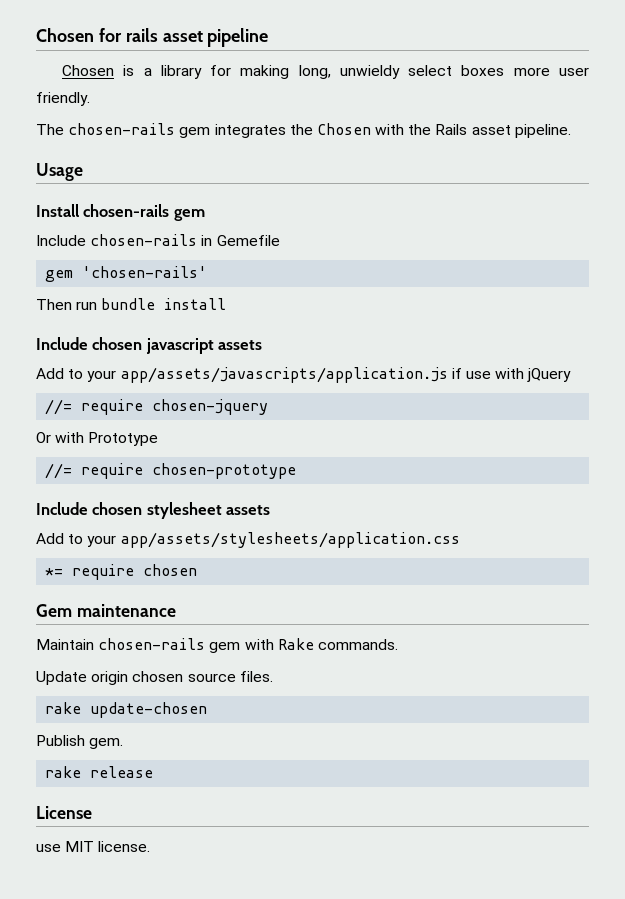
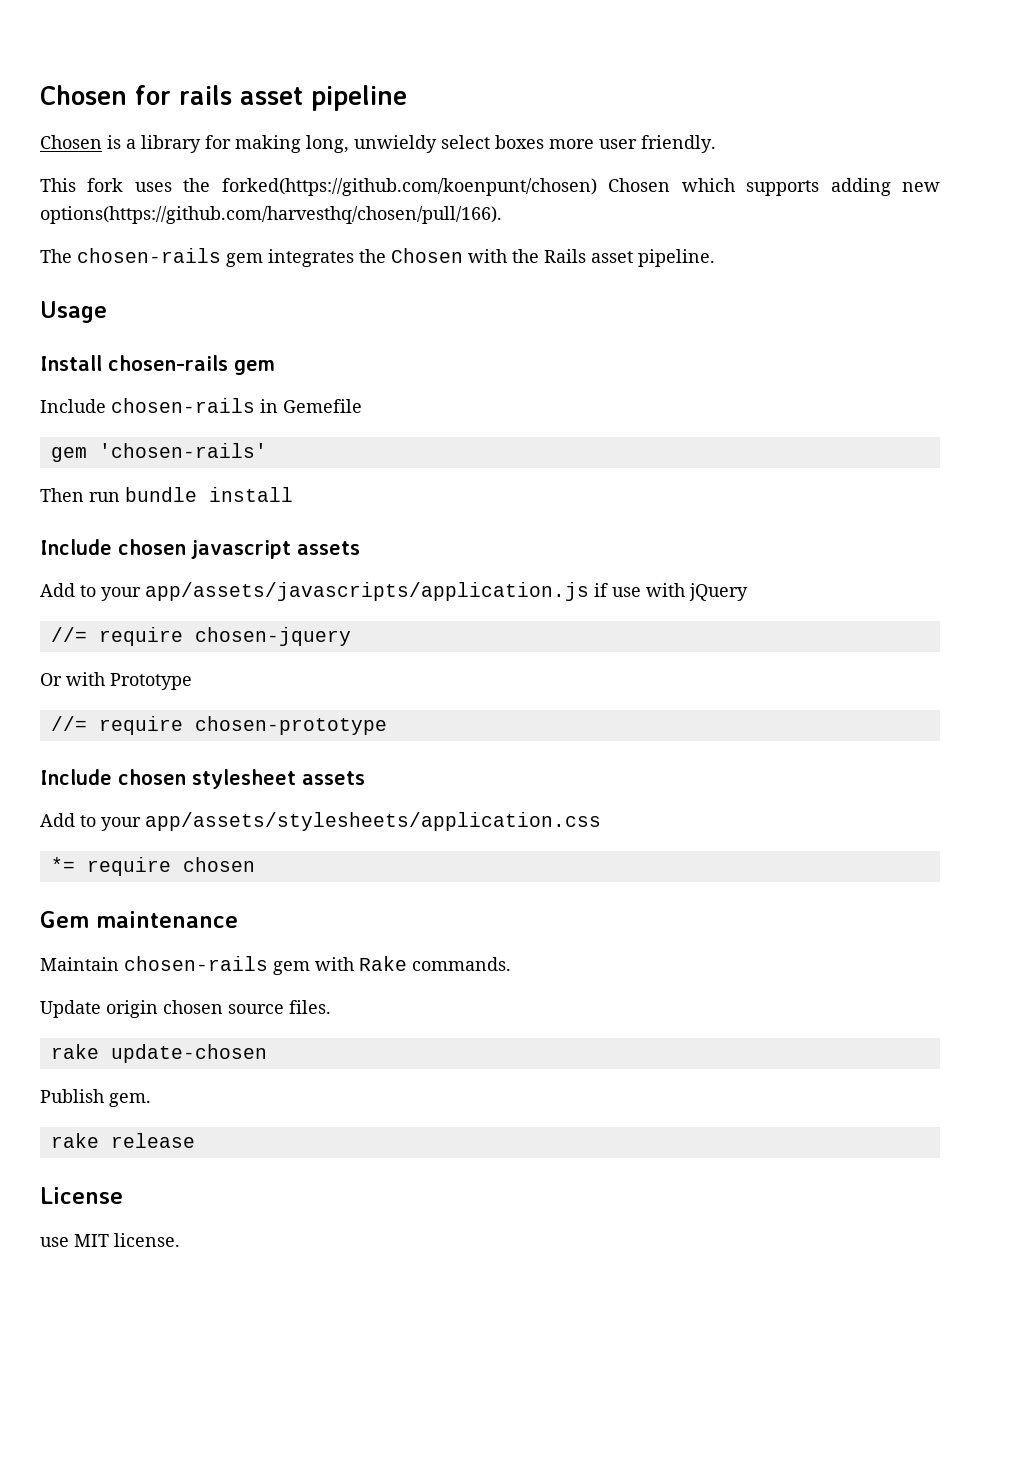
(90, 99) none -> [40,178,941,196] [40,206,502,224] // This fork uses the forked(https://github.com/koenpunt/chosen) Chosen which supports adding new options(https://github.com/harvesthq/chosen/pull/166).

